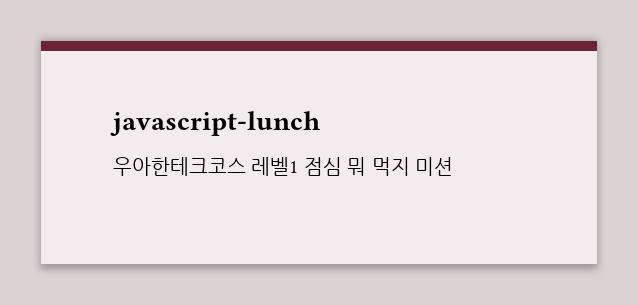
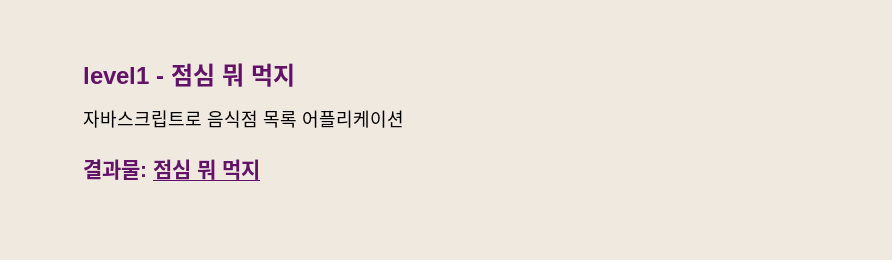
[110,111,321,136] [113,157,453,176] javascript-lunch // 우아한테크코스 레벨1 점심 뭐 먹지 미션 -> [83,63,295,87] [83,110,404,128] [83,159,260,180] level1 - 점심 뭐 먹지 // 자바스크립트로 음식점 목록 어플리케이션 // 결과물: 점심 뭐 먹지

